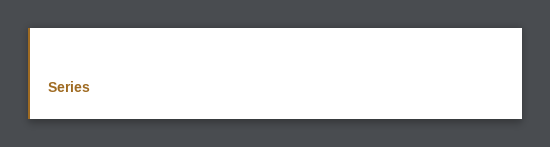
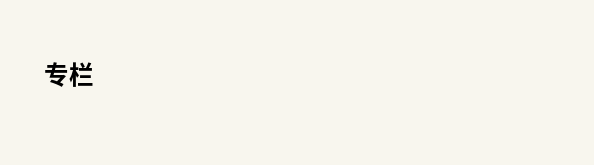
[48,81,90,92] Series -> [44,62,94,87] 专栏

